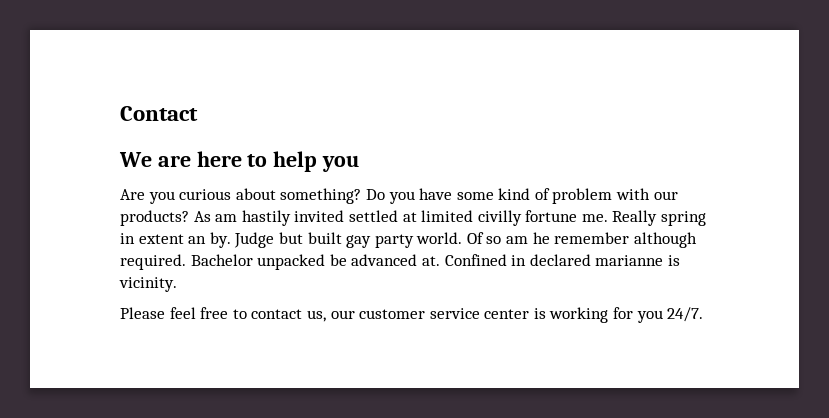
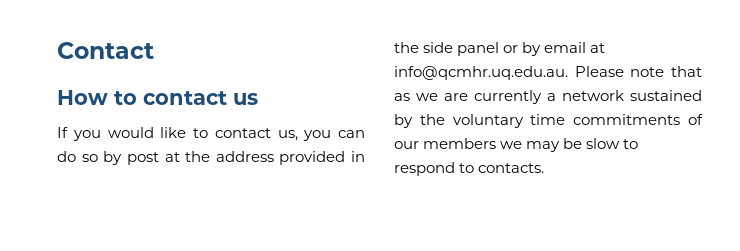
[119,151,360,172] [120,188,678,204] [120,210,707,226] [120,232,697,248] [120,254,680,270] [119,277,177,292] [120,307,704,323] We are here to help you // Are you curious about something? Do you have some kind of problem with our products? As am hastily invited settled at limited civilly fortune me. Really spring in extent an by. Judge but built gay party world. Of so am he remember although required. Bachelor unpacked be advanced at. Confined in declared marianne is vicinity. // Please feel free to contact us, our customer service center is working for you 24/7. -> [57,90,258,105] [57,127,365,141] [57,151,365,165] [394,42,606,56] [394,66,702,80] [394,90,702,104] [394,114,703,128] [394,138,639,152] [394,162,545,176] How to contact us // If you would like to contact us, you can do so by post at the address provided in the side panel or by email at info@qcmhr.uq.edu.au. Please note that as we are currently a network sustained by the voluntary time commitments of our members we may be slow to respond to contacts.

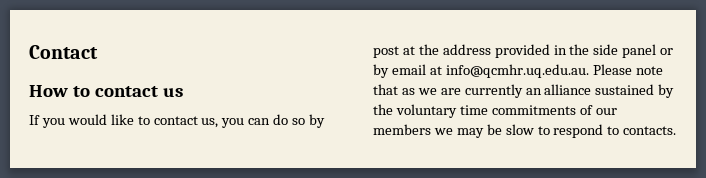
[547,90,624,101] a network -> [525,84,592,95] an alliance

